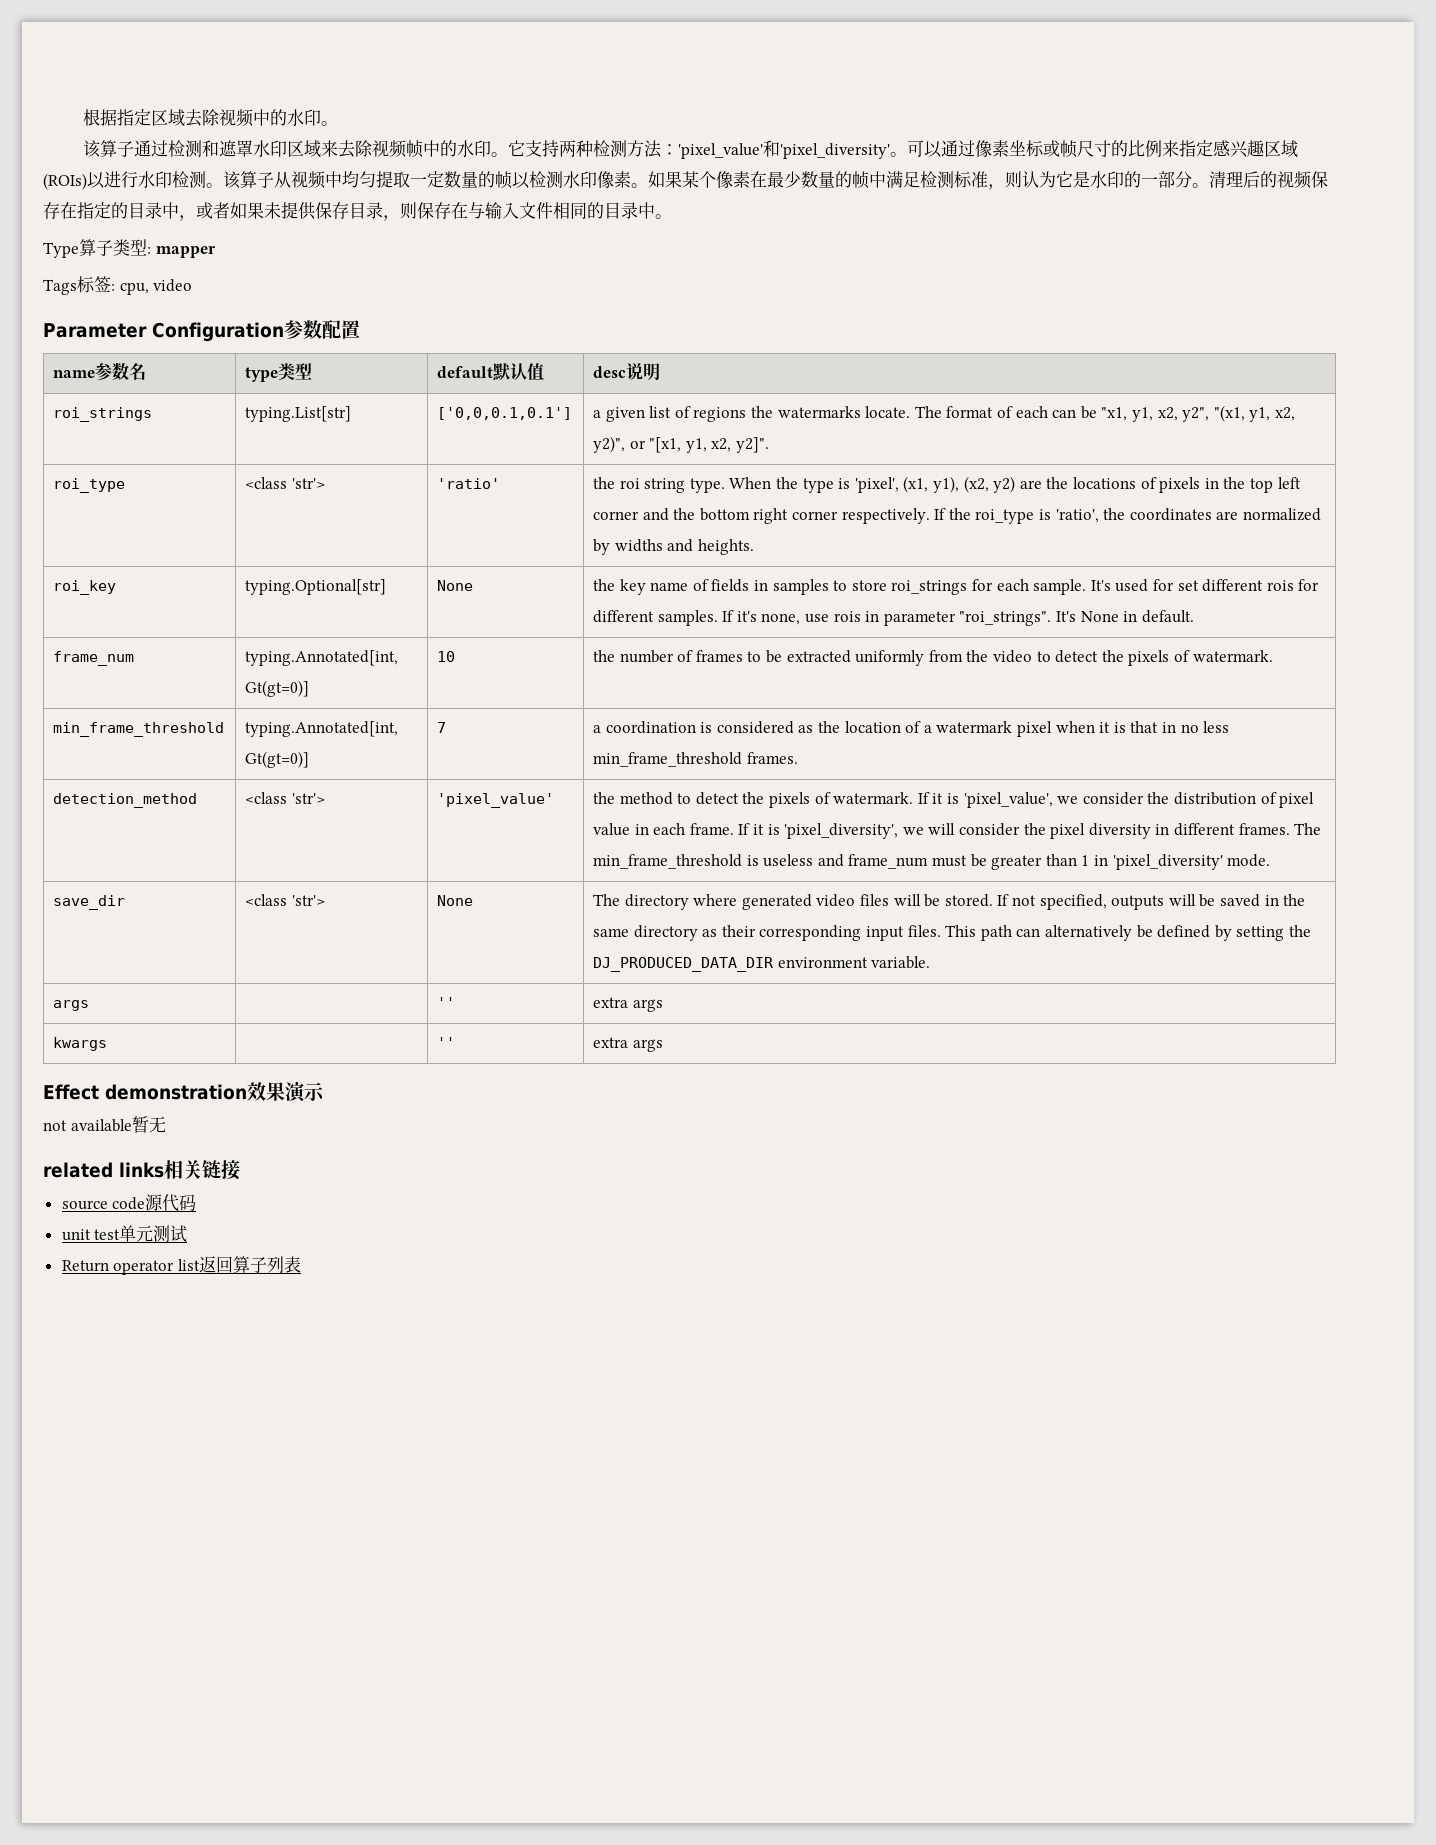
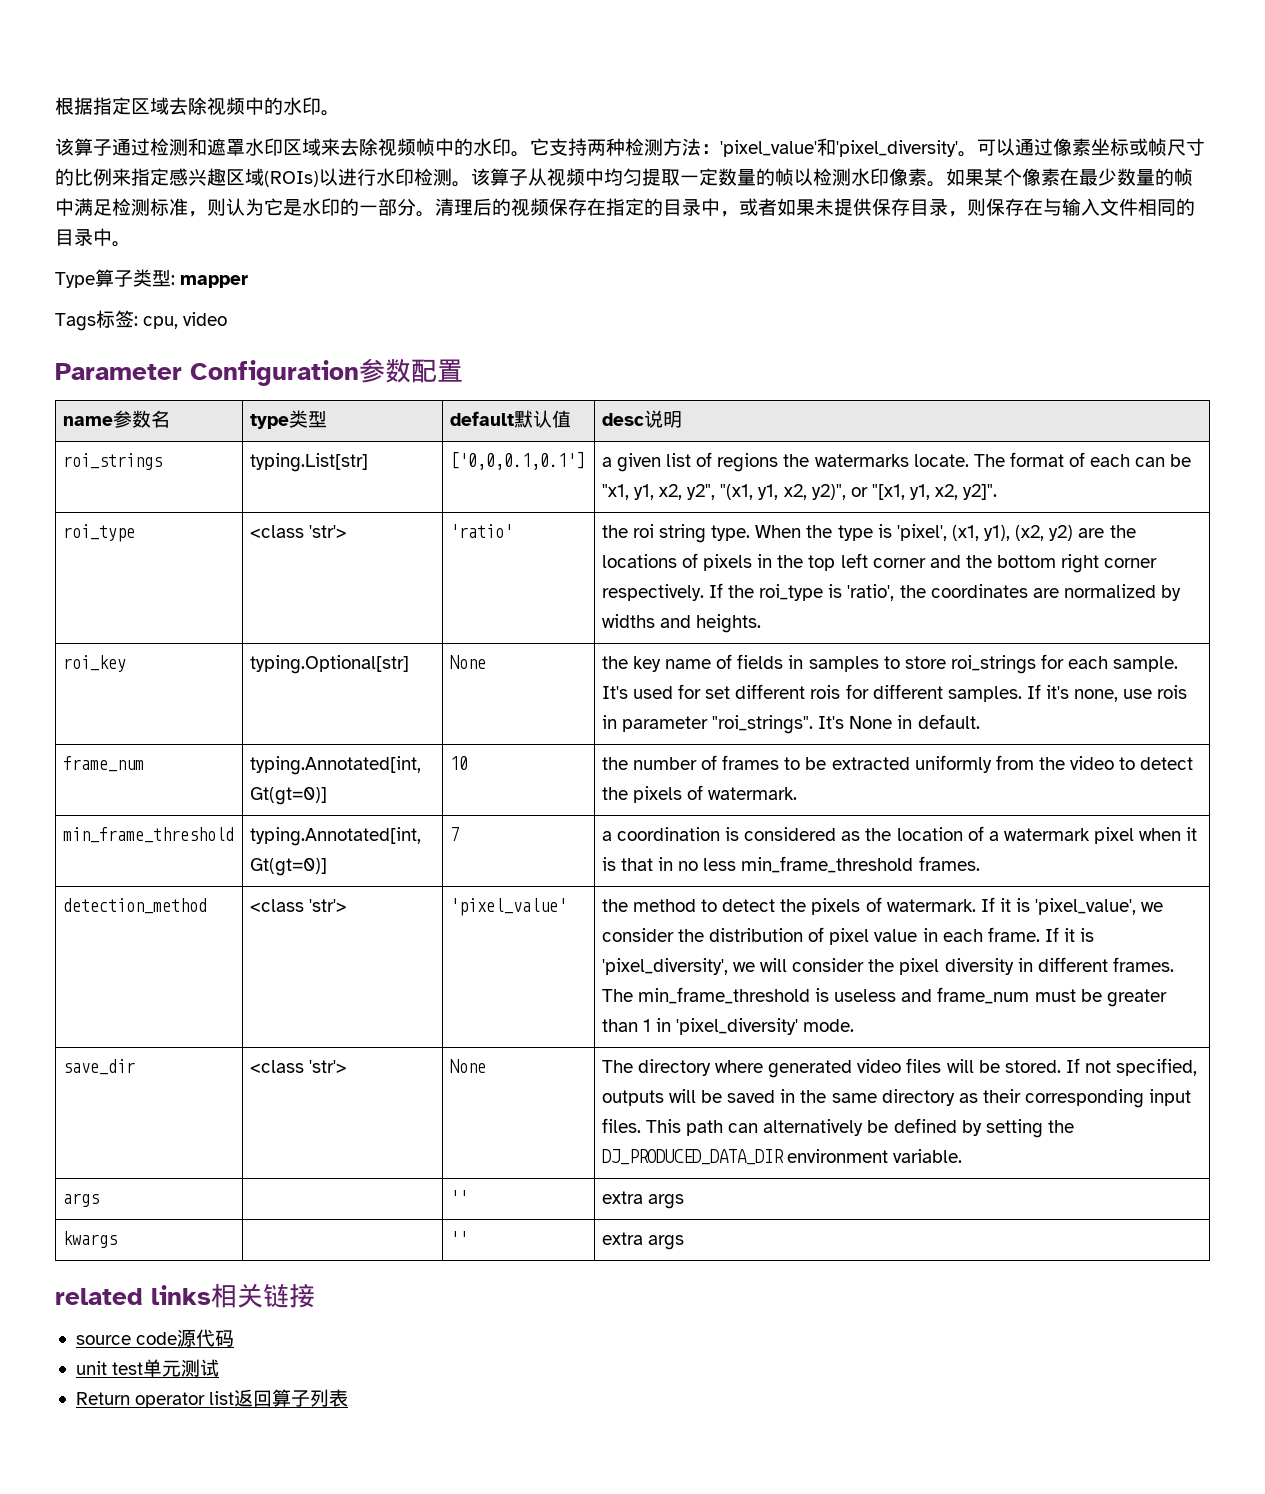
[43,1082,325,1103] [43,1116,166,1133] // Effect demonstration效果演示 // not available暂无 -> (684, 1242) none

